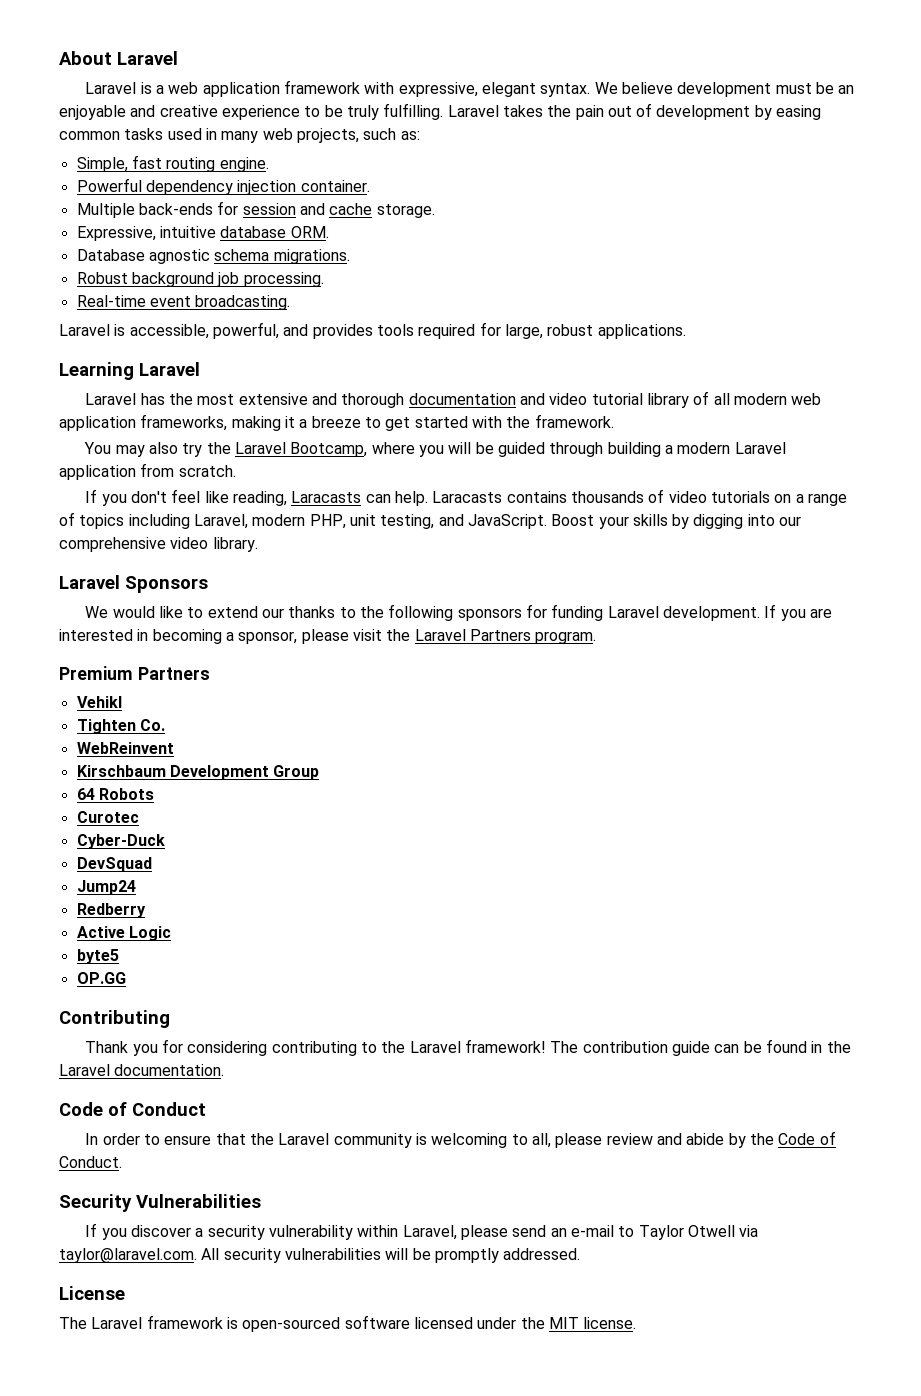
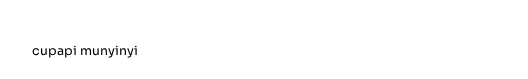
[59,51,178,65] [85,80,855,97] [59,103,822,120] [59,128,420,143] [76,155,269,172] [76,178,370,195] [76,201,435,218] [76,226,329,241] [76,249,350,264] [76,272,324,287] [76,295,291,310] [59,322,686,339] [59,362,200,380] [85,391,822,408] [59,414,614,431] [84,442,786,457] [59,463,236,480] [85,489,847,506] [59,512,802,529] [59,537,258,552] [59,575,208,593] [85,604,832,621] [59,629,597,644] [59,666,210,680] [76,696,122,708] [76,719,165,734] [76,742,174,754] [76,765,320,780] [76,788,154,800] [76,811,139,823] [76,834,165,849] [76,857,152,872] [76,880,136,895] [76,903,146,918] [76,926,171,941] [76,949,119,964] [76,972,126,984] [59,1010,170,1028] [85,1039,851,1056] [59,1064,225,1076] [59,1102,206,1116] [85,1131,836,1148] [59,1156,122,1168] [59,1194,261,1212] [85,1223,759,1240] [59,1248,581,1263] [59,1286,125,1300] [59,1315,637,1332] About Laravel // Laravel is a web application framework with expressive, elegant syntax. We believe development must be an enjoyable and creative experience to be truly fulfilling. Laravel takes the pain out of development by easing common tasks used in many web projects, such as: // Simple, fast routing engine. // Powerful dependency injection container. // Multiple back-ends for session and cache storage. // Expressive, intuitive database ORM. // Database agnostic schema migrations. // Robust background job processing. // Real-time event broadcasting. // Laravel is accessible, powerful, and provides tools required for large, robust applications. // Learning Laravel // Laravel has the most extensive and thorough documentation and video tutorial library of all modern web application frameworks, making it a breeze to get started with the framework. // You may also try the Laravel Bootcamp, where you will be guided through building a modern Laravel application from scratch. // If you don't feel like reading, Laracasts can help. Laracasts contains thousands of video tutorials on a range of topics including Laravel, modern PHP, unit testing, and JavaScript. Boost your skills by digging into our comprehensive video library. // Laravel Sponsors // We would like to extend our thanks to the following sponsors for funding Laravel development. If you are interested in becoming a sponsor, please visit the Laravel Partners program. // Premium Partners // Vehikl // Tighten Co. // WebReinvent // Kirschbaum Development Group // 64 Robots // Curotec // Cyber-Duck // DevSquad // Jump24 // Redberry // Active Logic // byte5 // OP.GG // Contributing // Thank you for considering contributing to the Laravel framework! The contribution guide can be found in the Laravel documentation. // Code of Conduct // In order to ensure that the Laravel community is welcoming to all, please review and abide by the Code of Conduct. // Security Vulnerabilities // If you discover a security vulnerability within Laravel, please send an e-mail to Taylor Otwell via taylor@laravel.com. All security vulnerabilities will be promptly addressed. // License // The Laravel framework is open-sourced software licensed under the MIT license. -> [32,45,139,58] cupapi munyinyi

